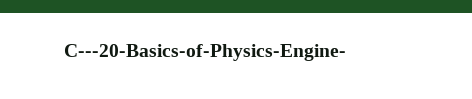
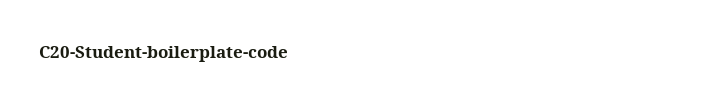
[64,44,346,61] C---20-Basics-of-Physics-Engine- -> [39,46,288,62] C20-Student-boilerplate-code

